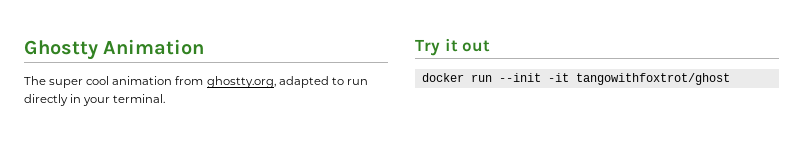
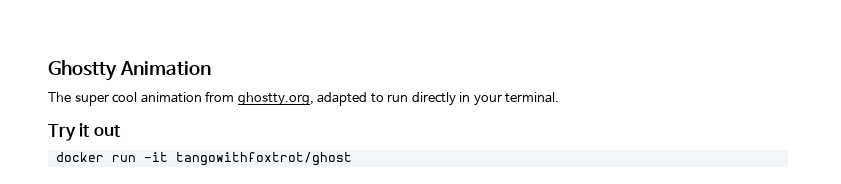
[498,73,541,82] --init -> (136, 158) none

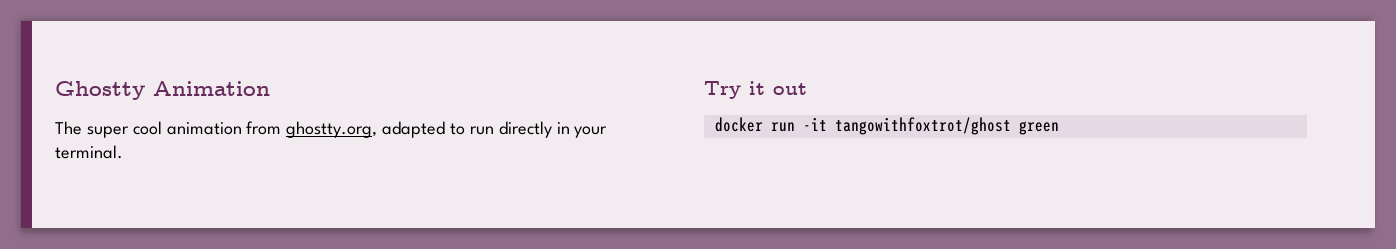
(352, 159) none -> [1018,121,1059,135] green

